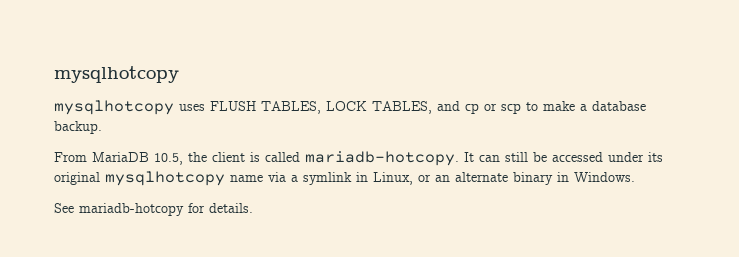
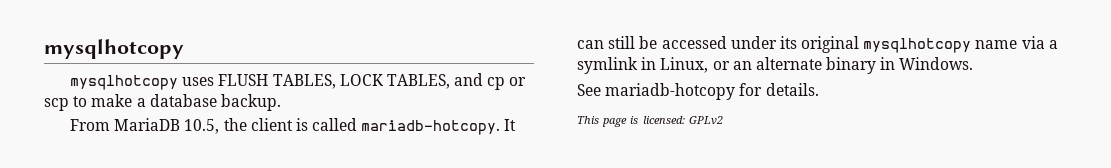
(253, 208) none -> [577,116,723,127] // This page is licensed: GPLv2

